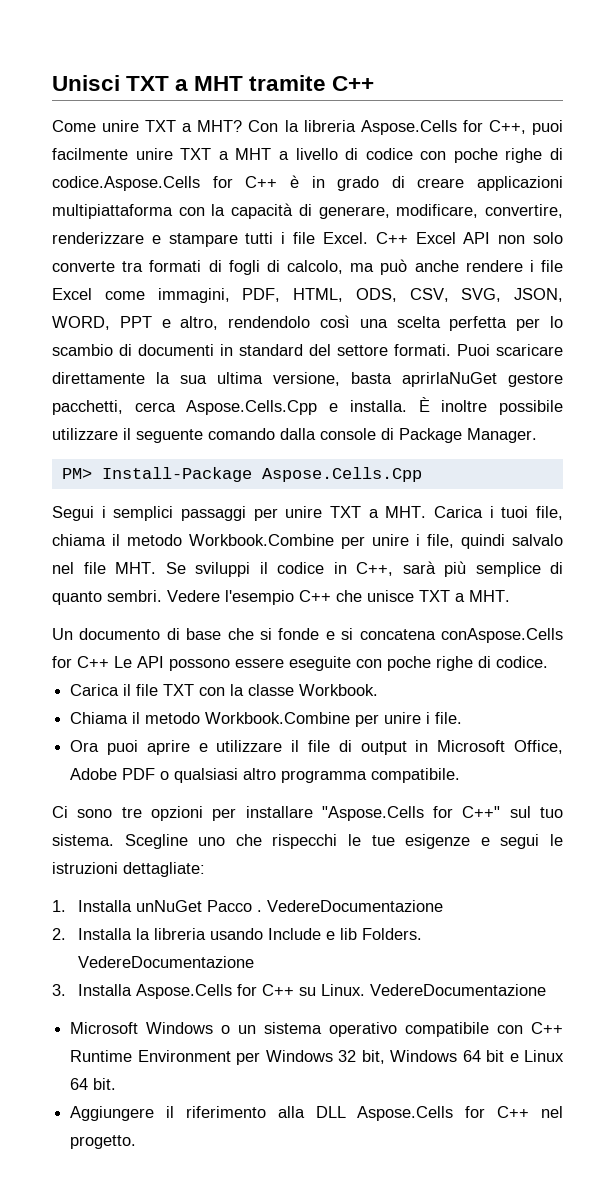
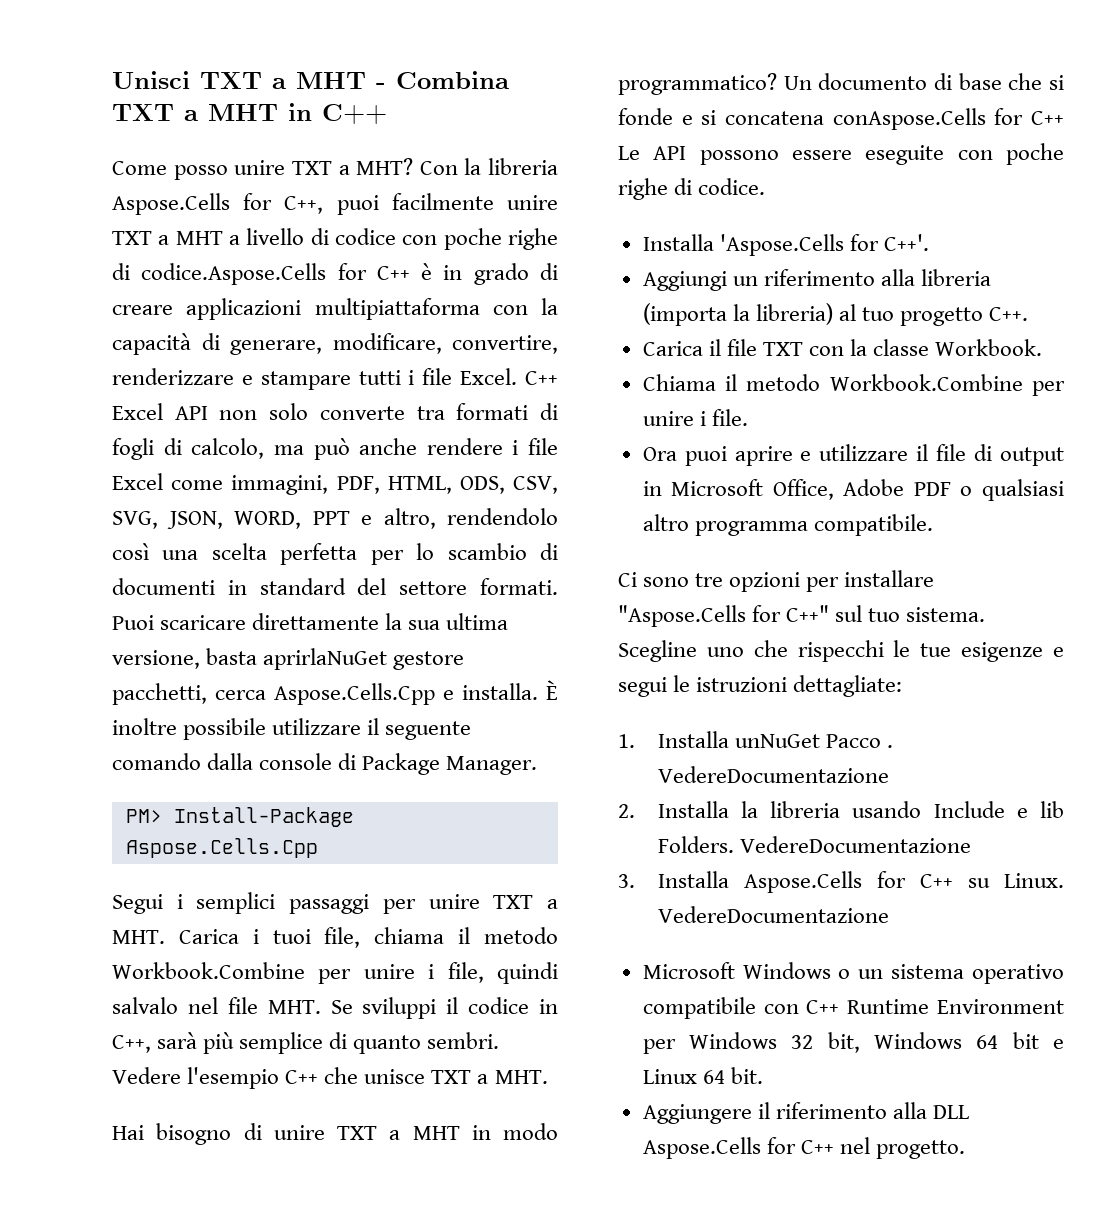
[249,75,327,91] tramite -> [376,71,509,89] [112,103,312,121] - Combina TXT a MHT in
(96, 126) none -> [173,165,228,180] posso
(510, 596) none -> [112,1123,558,1145] [618,73,777,95] Hai bisogno di unire TXT a MHT in modo programmatico?
(548, 662) none -> [642,234,929,256] [642,269,992,291] [642,303,1029,326] // Installa 'Aspose.Cells for C++'. // Aggiungi un riferimento alla libreria (importa la libreria) al tuo progetto C++.

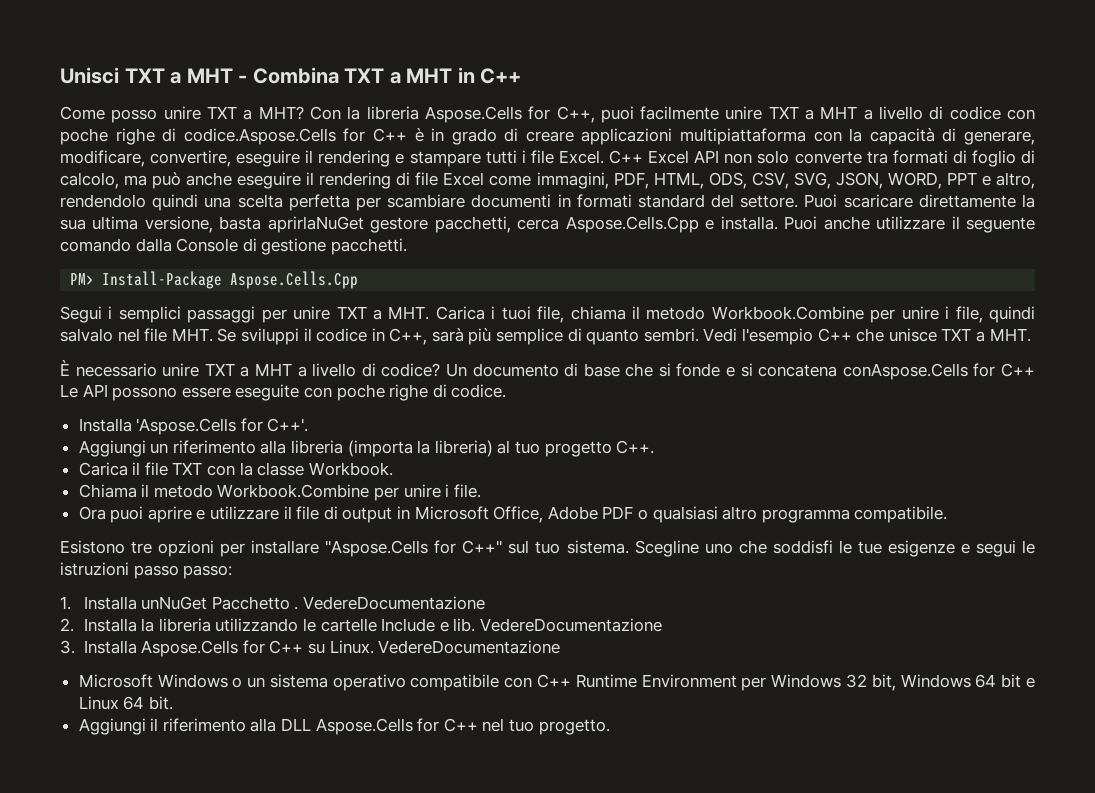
[112,368,234,385] renderizzare -> [236,150,391,167] eseguire il rendering
[112,438,154,460] fogli -> [971,150,1016,167] foglio
[426,438,519,455] rendere i -> [237,172,411,189] eseguire il rendering di
[112,543,149,560] così -> [152,194,199,211] quindi
[416,543,558,560] lo scambio di -> [387,194,466,208] scambiare
(247, 587) none -> [576,194,632,208] formati
[399,578,558,595] settore formati. -> [740,195,799,208] settore.
[546,680,558,700] [112,718,267,740] È inoltre possibile -> [784,216,870,230] Puoi anche
[259,753,538,775] console di Package Manager. -> [176,238,407,255] Console di gestione pacchetti.
[112,1067,181,1084] Vedere -> [703,328,738,342] Vedi
[112,1123,558,1145] [618,73,777,95] Hai bisogno di unire TXT a MHT in modo programmatico? -> [60,360,441,377] È necessario unire TXT a MHT a livello di codice?
[618,572,690,587] Ci sono -> [60,540,125,554] Esistono
[797,640,884,662] rispecchi -> [772,540,833,554] soddisfi
[793,675,903,697] dettagliate: -> [133,565,233,579] passo passo:
[825,734,881,748] Pacco -> [211,596,290,610] Pacchetto
[852,801,1064,818] [657,836,734,853] usando Include e lib Folders. -> [215,618,476,632] utilizzando le cartelle Include e lib.
[642,1104,752,1124] Aggiungere -> [78,718,146,735] Aggiungi
(870, 1145) none -> [509,719,535,732] tuo

